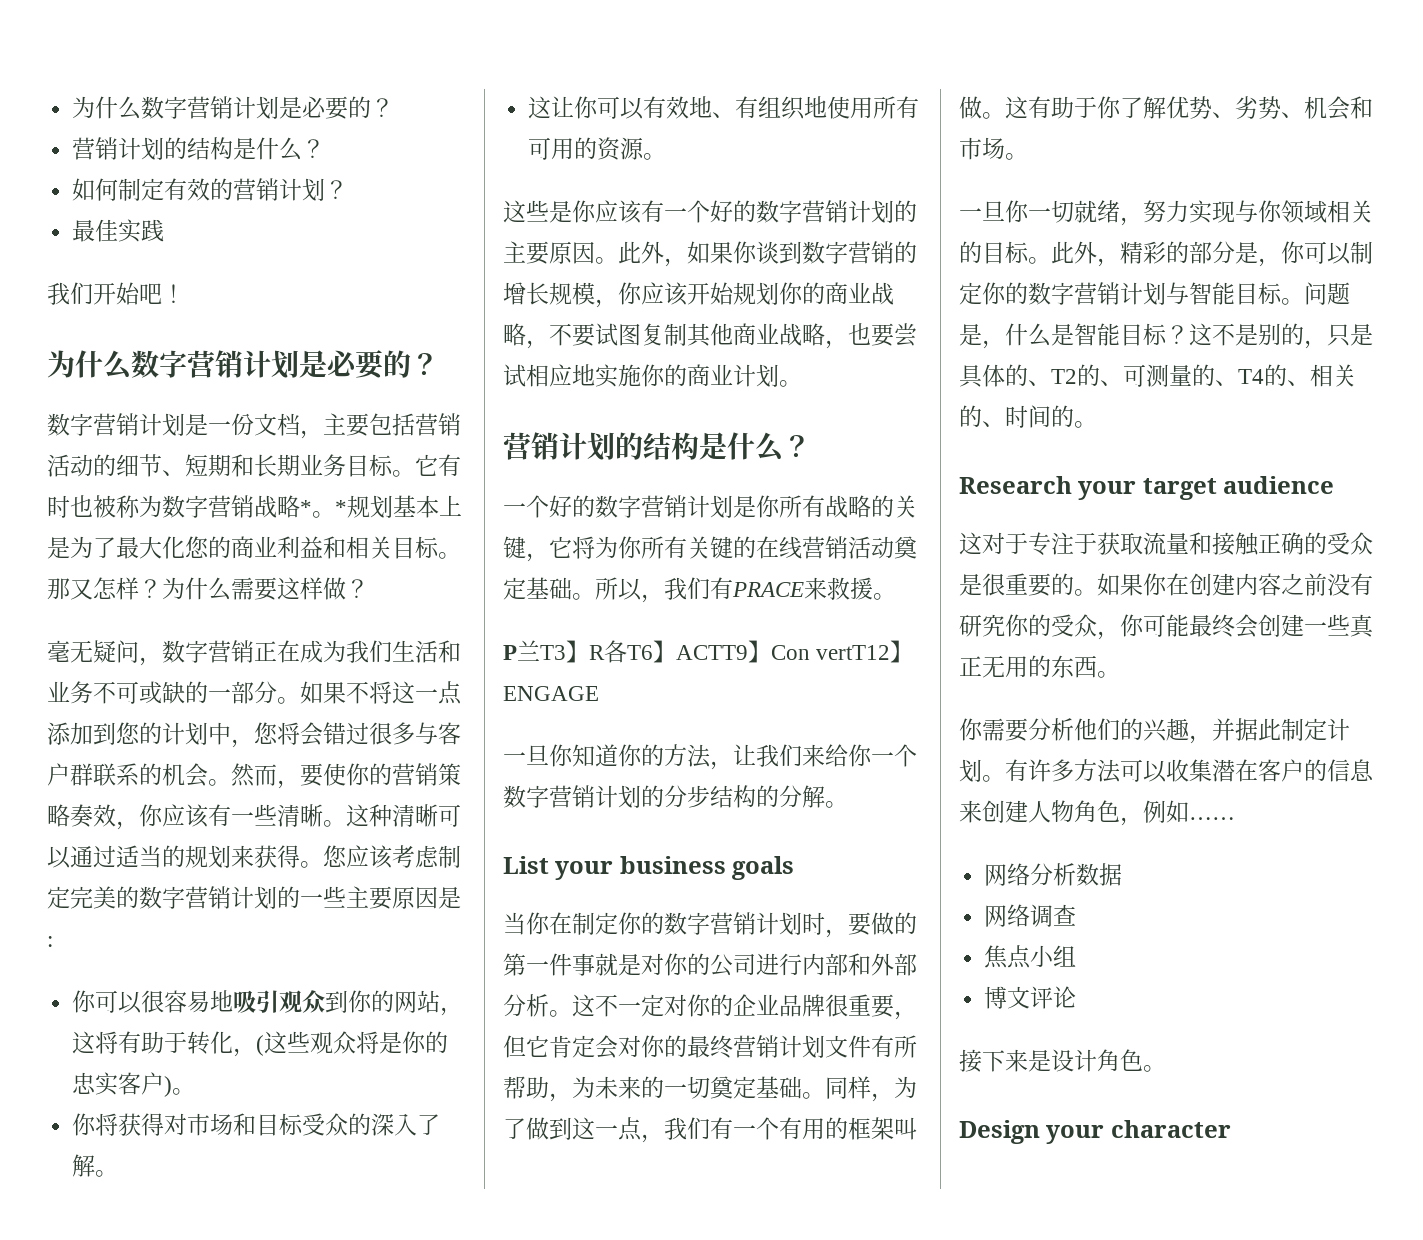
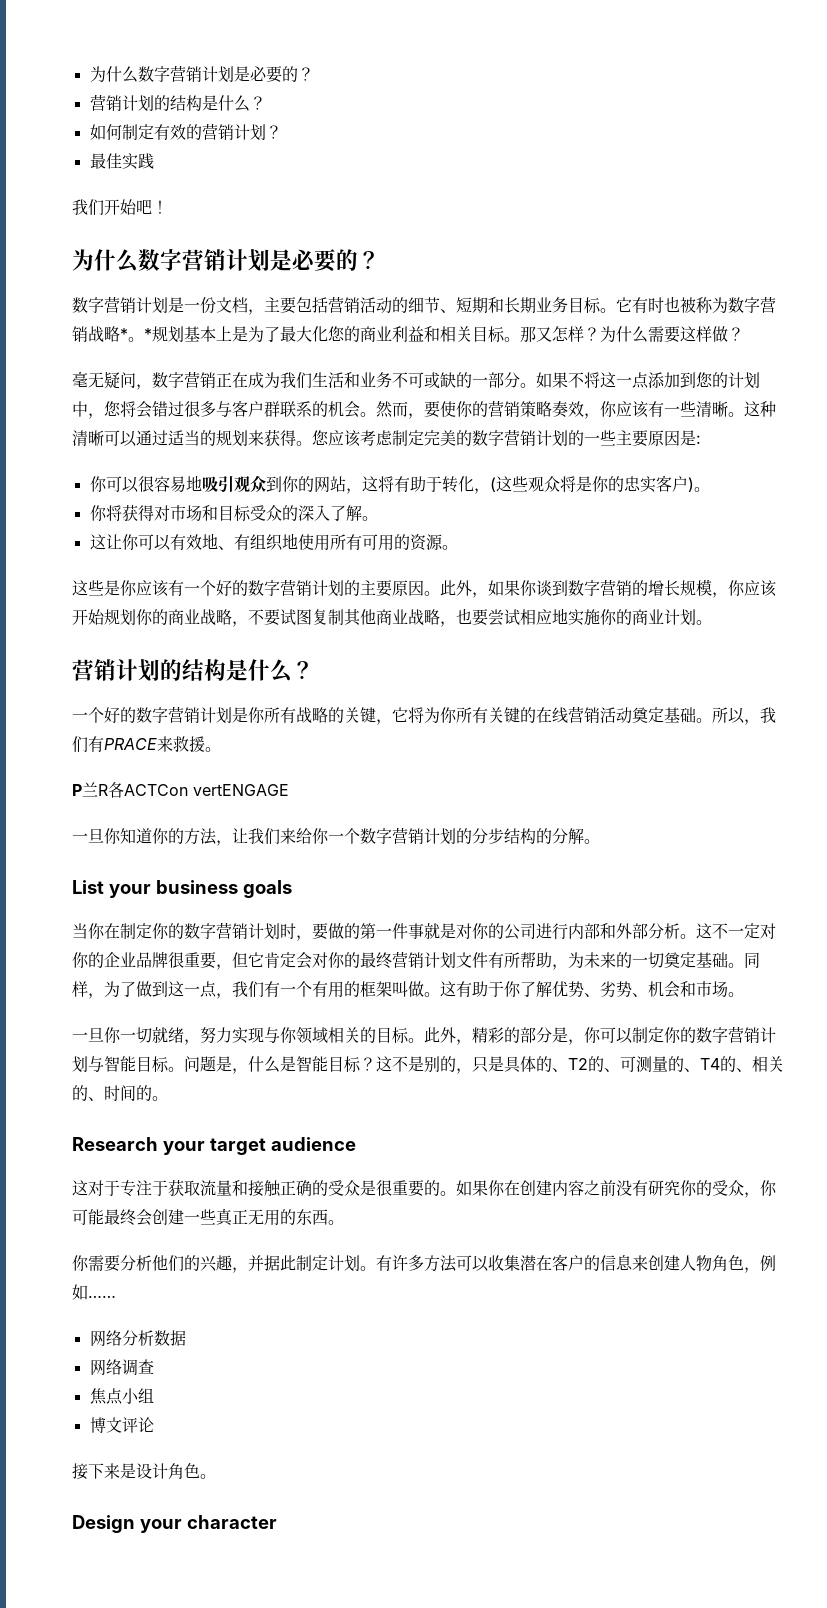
[540,640,914,663] [503,686,599,701] T3】R各T6】ACTT9】Con vertT12】ENGAGE -> [98,782,289,798] R各ACTCon vertENGAGE

